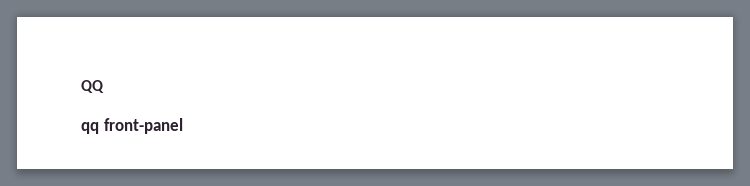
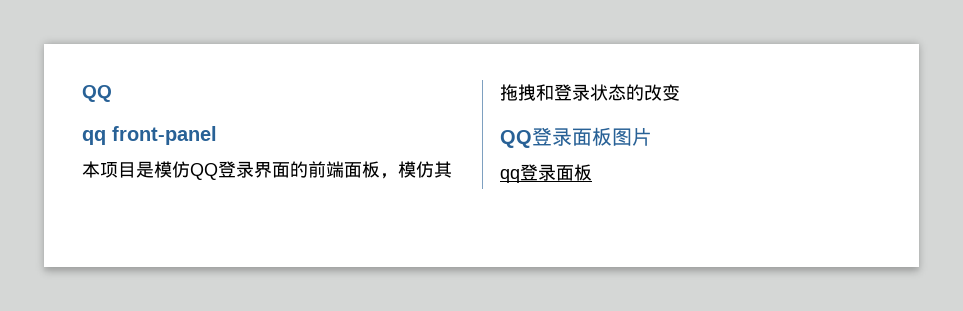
(183, 126) none -> [82,161,452,180] [500,84,680,101] [500,127,652,148] [500,164,592,183] // 本项目是模仿QQ登录界面的前端面板，模仿其拖拽和登录状态的改变 // QQ登录面板图片 // qq登录面板

